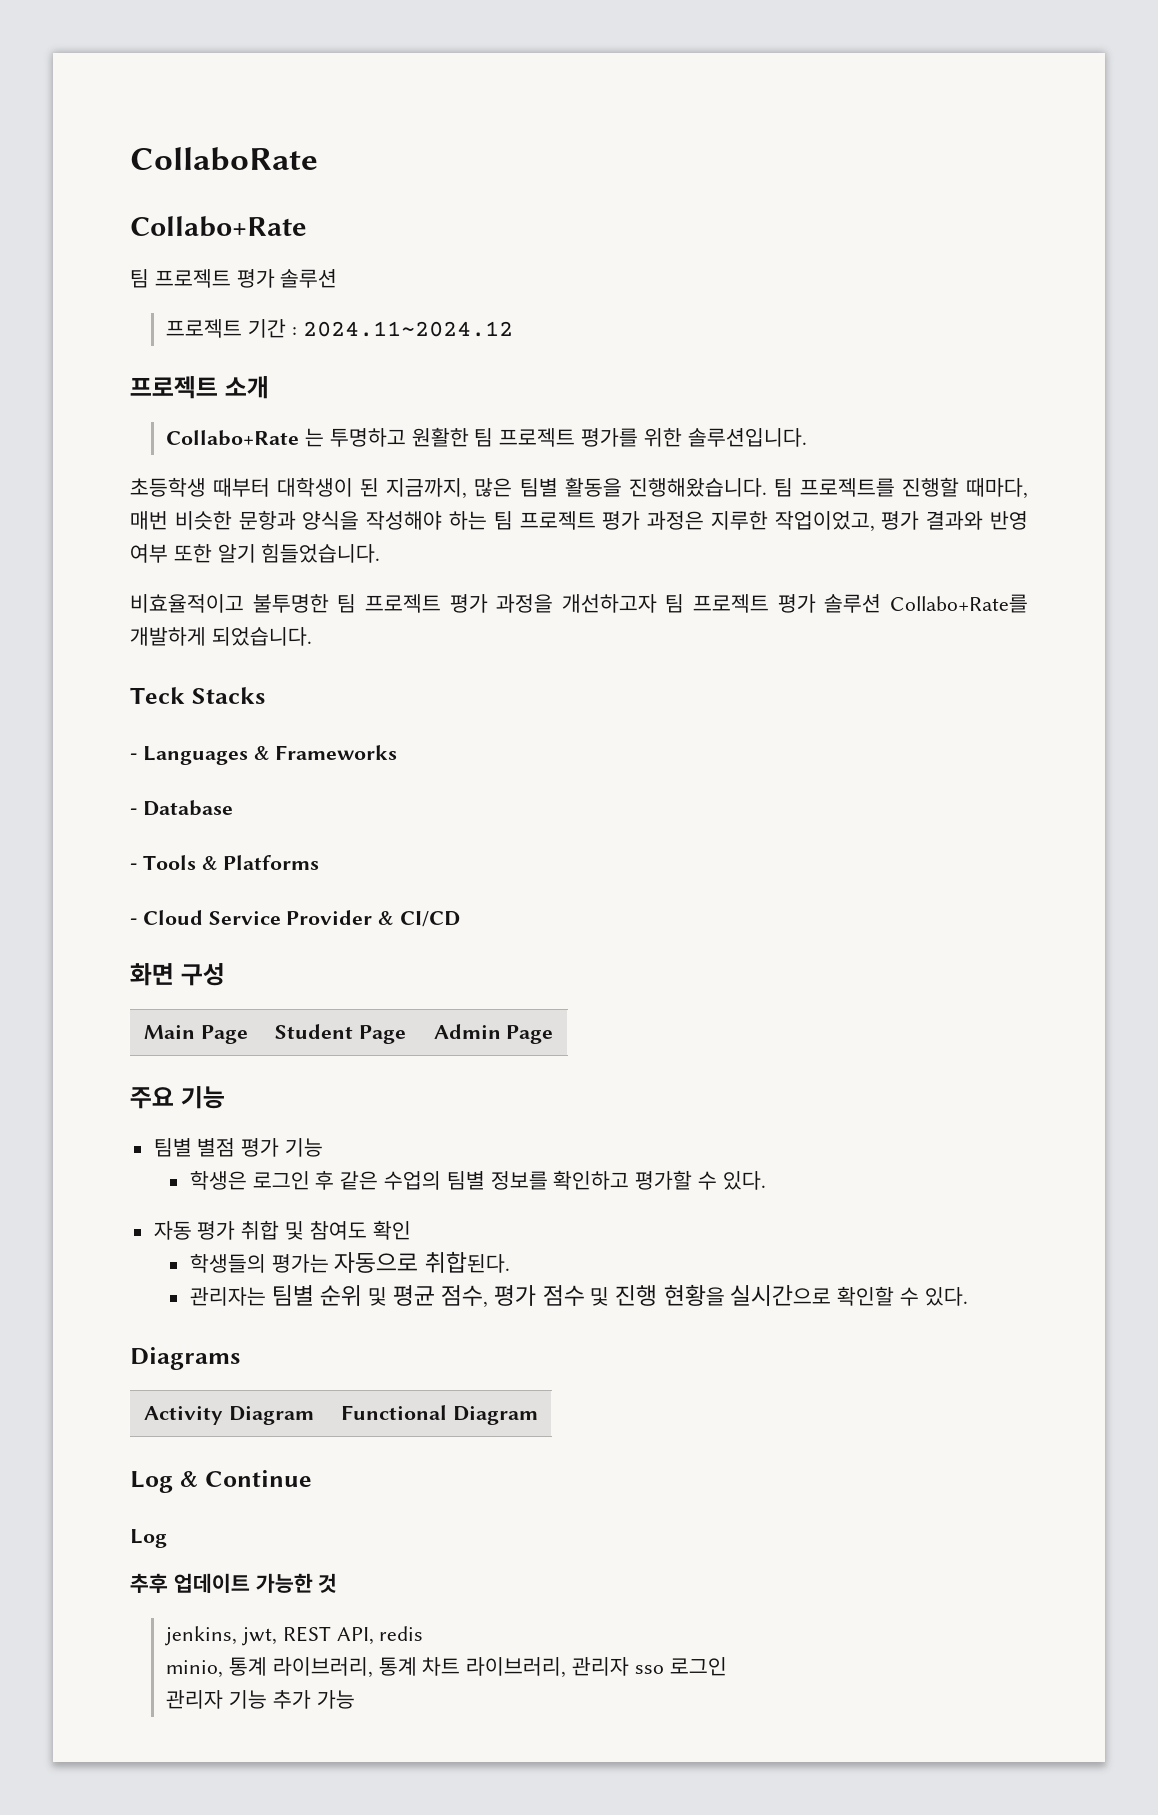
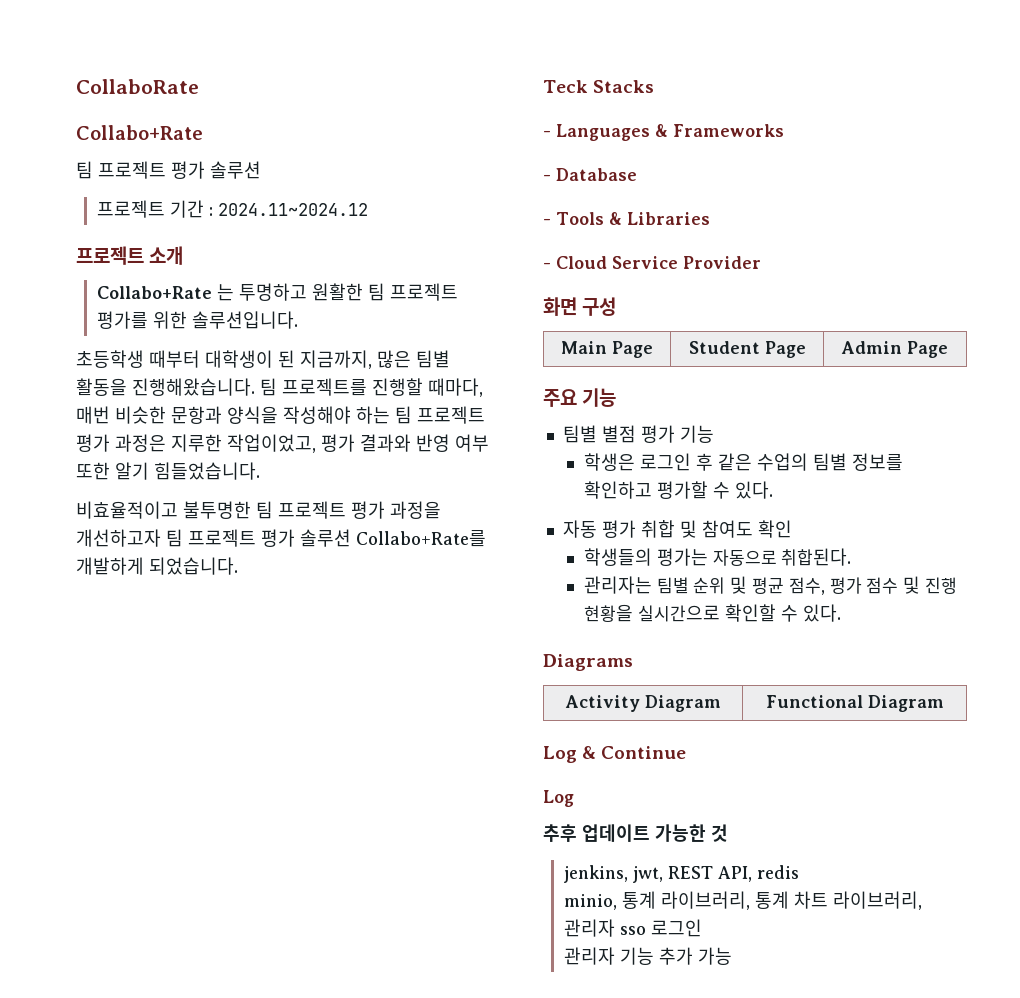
[223,855,320,870] Platforms -> [626,212,710,225] Libraries
[378,911,461,927] & CI/CD -> (761, 262) none

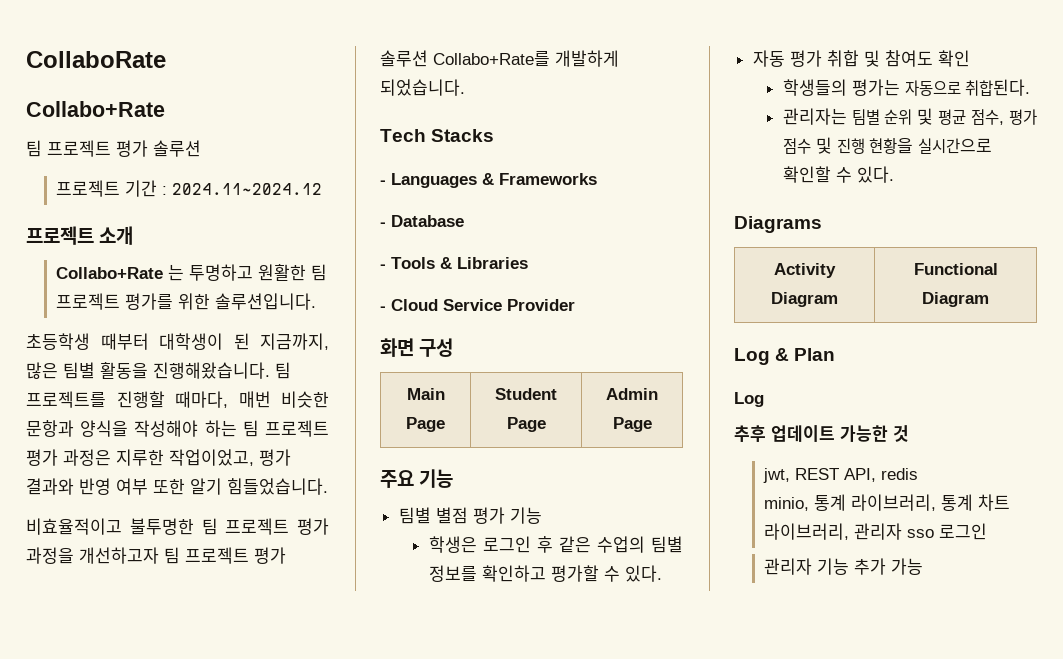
[543,80,588,93] Teck -> [380,129,426,142] Tech
[601,746,687,759] Continue -> [794,348,836,361] Plan
[563,865,628,883] jenkins, -> (909, 433) none

